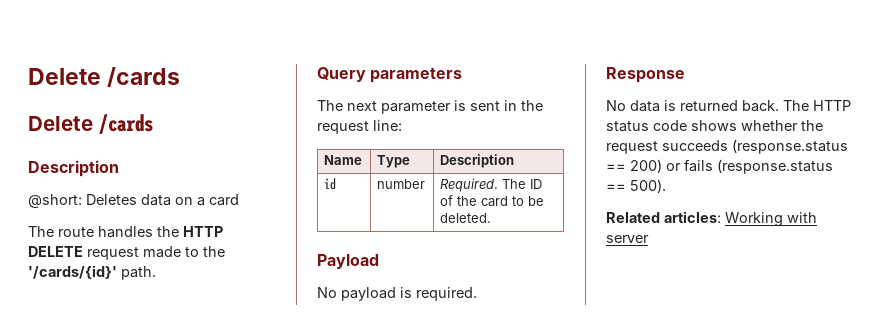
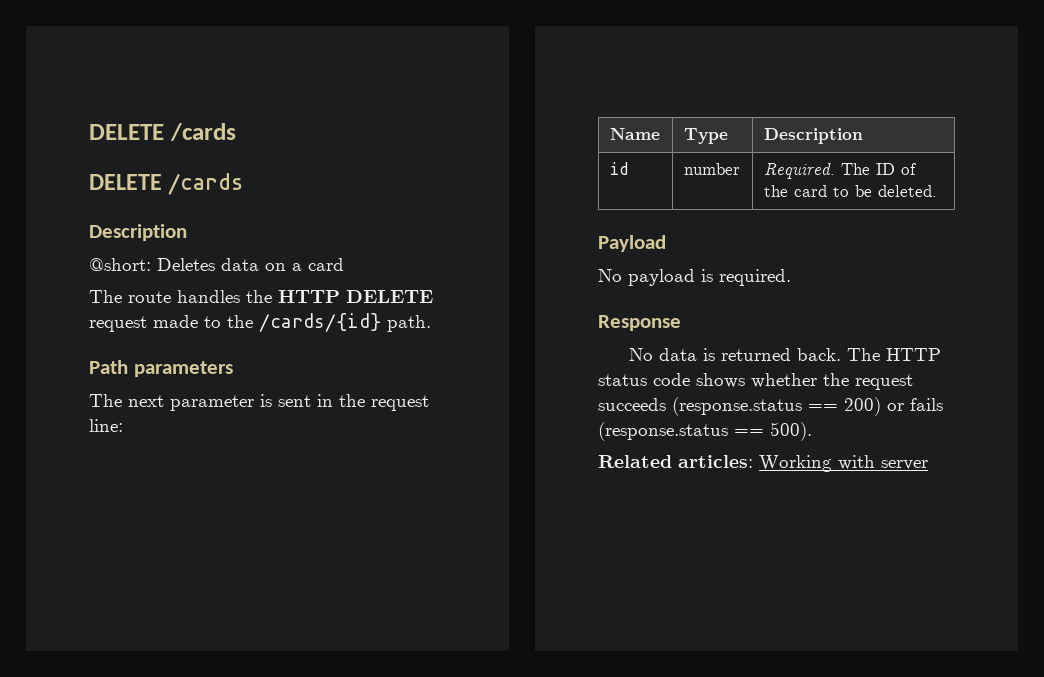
[28,67,181,88] [28,116,93,131] Delete /cards // Delete -> [89,123,236,141] [89,174,162,190] DELETE /cards // DELETE
[28,265,117,279] '/cards/{id}' -> [259,313,381,332] /cards/{id}
[317,67,366,82] Query -> [89,360,128,374] Path

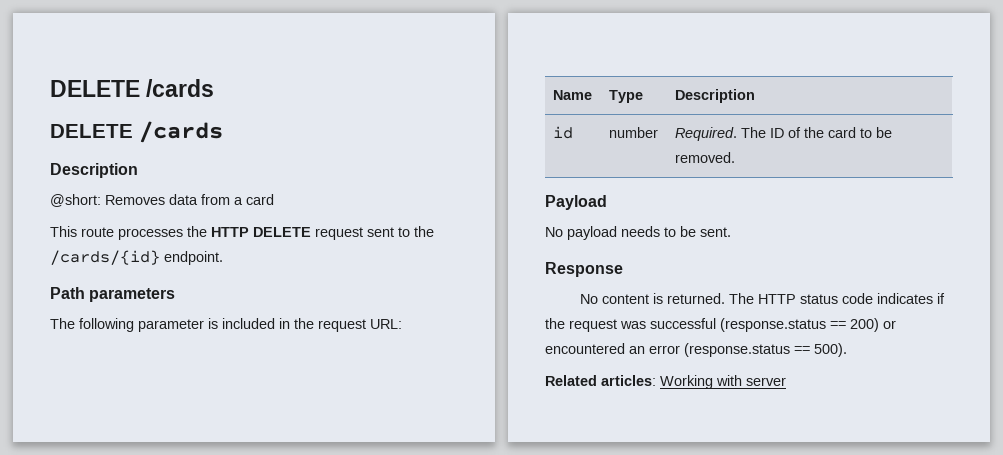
[157,258,286,271] Deletes data on -> [105,194,230,205] Removes data from
[89,290,240,303] The route handles -> [50,226,183,240] This route processes
[153,315,198,328] made -> [367,227,394,237] sent
[387,315,431,332] path. -> [164,251,223,265] endpoint.
[128,395,164,407] next -> [79,318,134,332] following
[278,395,311,407] sent -> [222,318,275,329] included
[89,419,123,432] line: -> [370,319,402,329] URL:
[877,185,937,197] deleted. -> [675,152,736,163] removed.
[701,269,791,286] [598,315,681,331] [628,348,941,361] [598,373,913,390] [598,398,666,411] is required. // Response // No data is returned back. The HTTP status code shows whether the request succeeds -> [621,226,731,237] [545,262,623,277] [579,293,945,304] [545,318,716,332] needs to be sent. // Response // No content is returned. The HTTP status code indicates if the request was successful
[910,398,943,411] fails -> [545,343,680,354] encountered an error

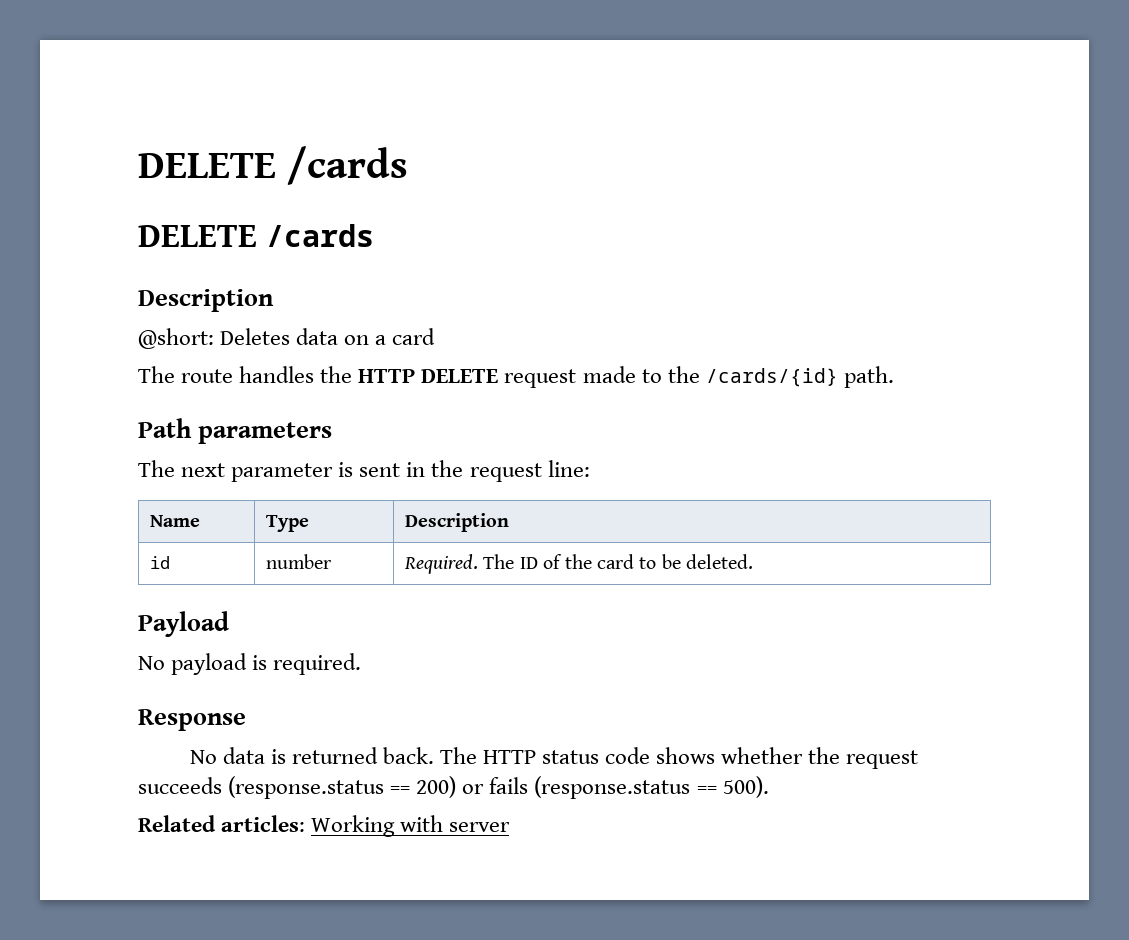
[105,194,230,205] Removes data from -> [220,328,370,345] Deletes data on
[50,226,183,240] This route processes -> [138,366,315,383] The route handles
[367,227,394,237] sent -> [582,366,636,383] made
[164,251,223,265] endpoint. -> [843,366,894,388] path.
[79,318,134,332] following -> [181,463,226,477] next
[222,318,275,329] included -> [359,463,401,477] sent
[370,319,402,329] URL: -> [547,460,590,477] line:
[675,152,736,163] removed. -> [686,554,754,569] deleted.
[621,226,731,237] [545,262,623,277] [579,293,945,304] [545,318,716,332] needs to be sent. // Response // No content is returned. The HTTP status code indicates if the request was successful -> [252,653,362,675] [138,709,246,731] [189,747,919,769] [138,777,222,794] is required. // Response // No data is returned back. The HTTP status code shows whether the request succeeds
[545,343,680,354] encountered an error -> [489,777,529,794] fails

